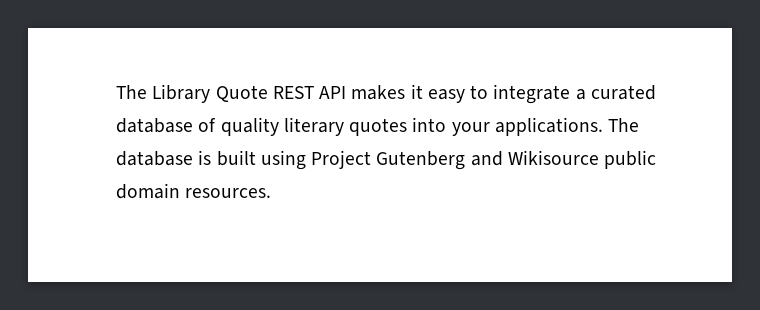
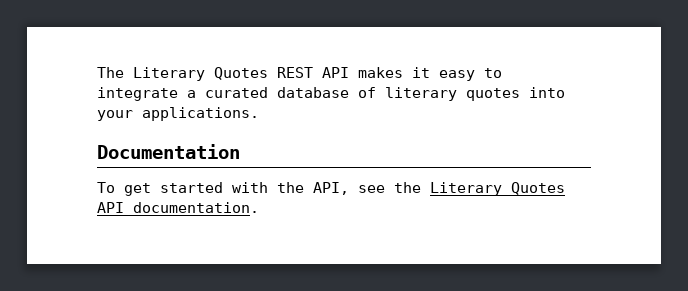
[116,84,268,103] The Library Quote -> [97,67,268,81] The Literary Quotes
[220,117,279,136] quality -> (376, 92) none
[608,118,640,132] [116,150,657,170] [116,183,272,199] The database is built using Project Gutenberg and Wikisource public domain resources. -> [97,144,240,159] [97,182,565,196] [97,202,259,213] // Documentation // To get started with the API, see the Literary Quotes API documentation.

